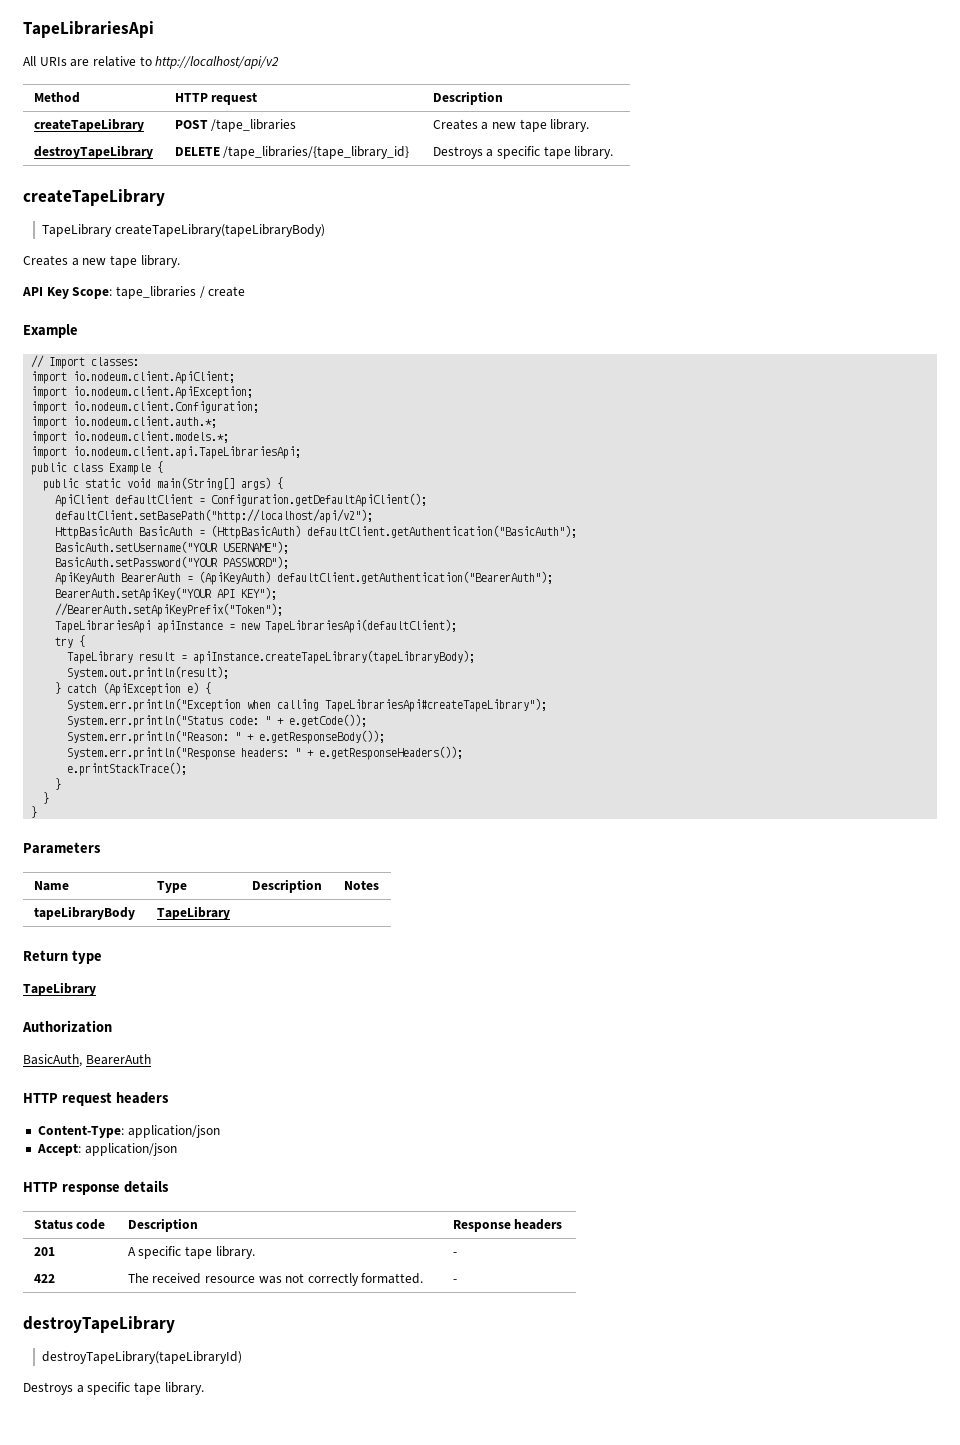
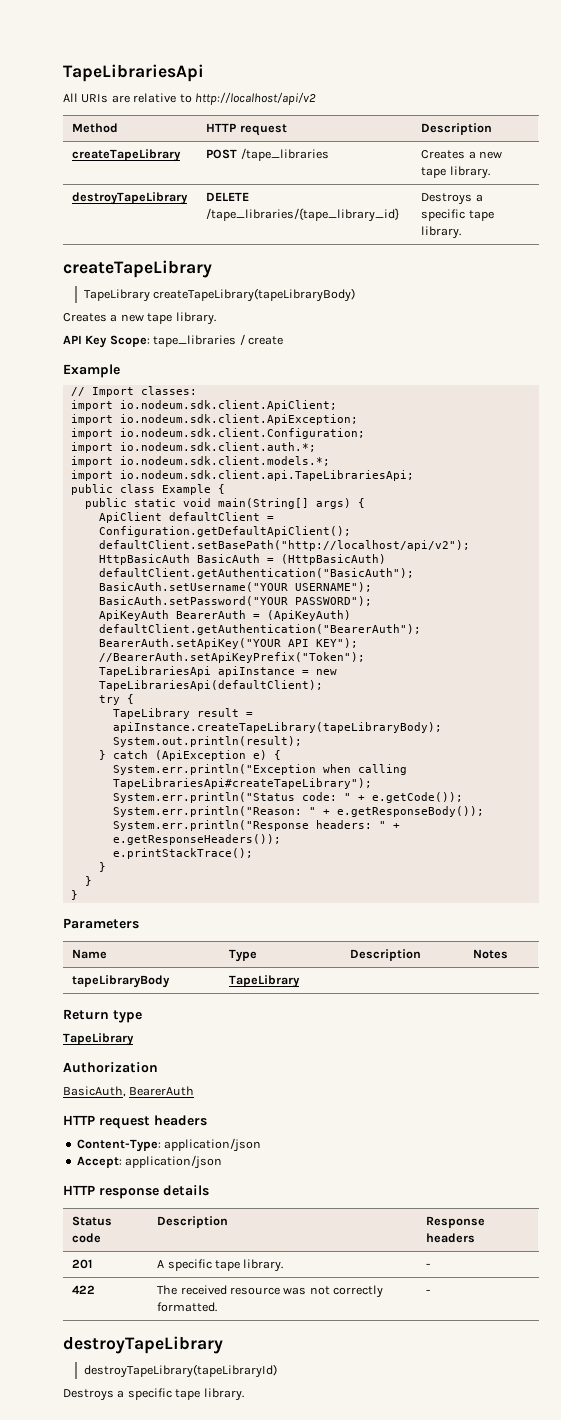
[73,371,236,384] [31,386,254,399] [31,401,260,414] [31,416,218,429] [31,431,230,444] [31,446,302,459] io.nodeum.client.ApiClient; // import io.nodeum.client.ApiException; // import io.nodeum.client.Configuration; // import io.nodeum.client.auth.*; // import io.nodeum.client.models.*; // import io.nodeum.client.api.TapeLibrariesApi; -> [119,400,337,411] [70,414,358,425] [70,428,365,439] [70,442,316,453] [70,456,330,467] [70,470,414,481] io.nodeum.sdk.client.ApiClient; // import io.nodeum.sdk.client.ApiException; // import io.nodeum.sdk.client.Configuration; // import io.nodeum.sdk.client.auth.*; // import io.nodeum.sdk.client.models.*; // import io.nodeum.sdk.client.api.TapeLibrariesApi;

